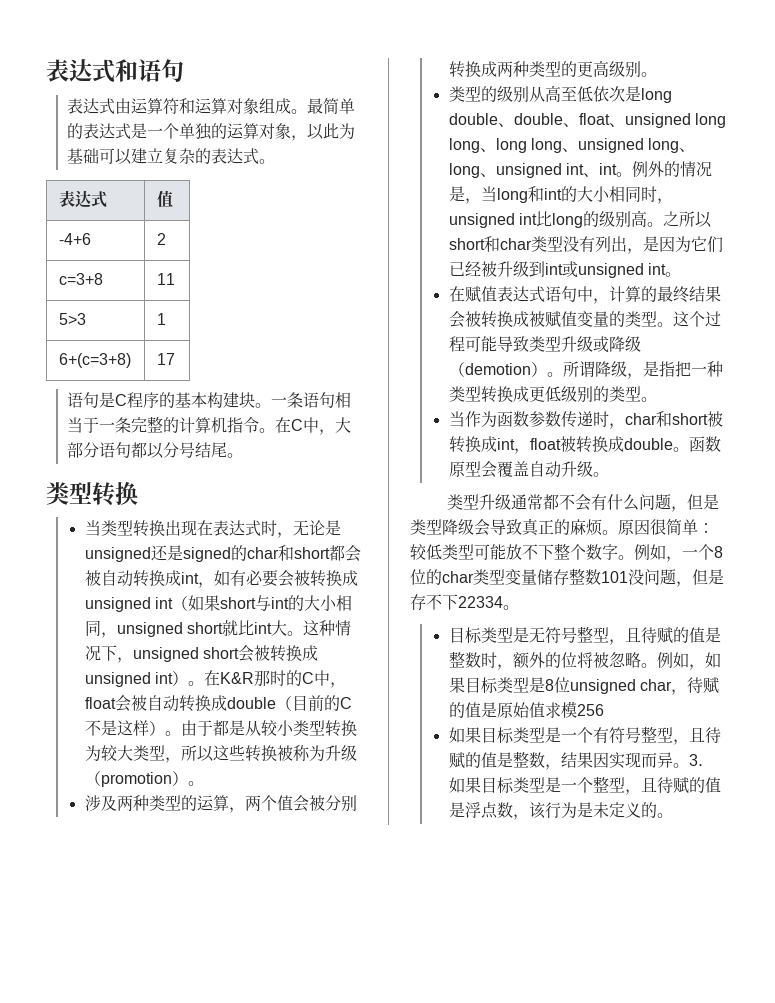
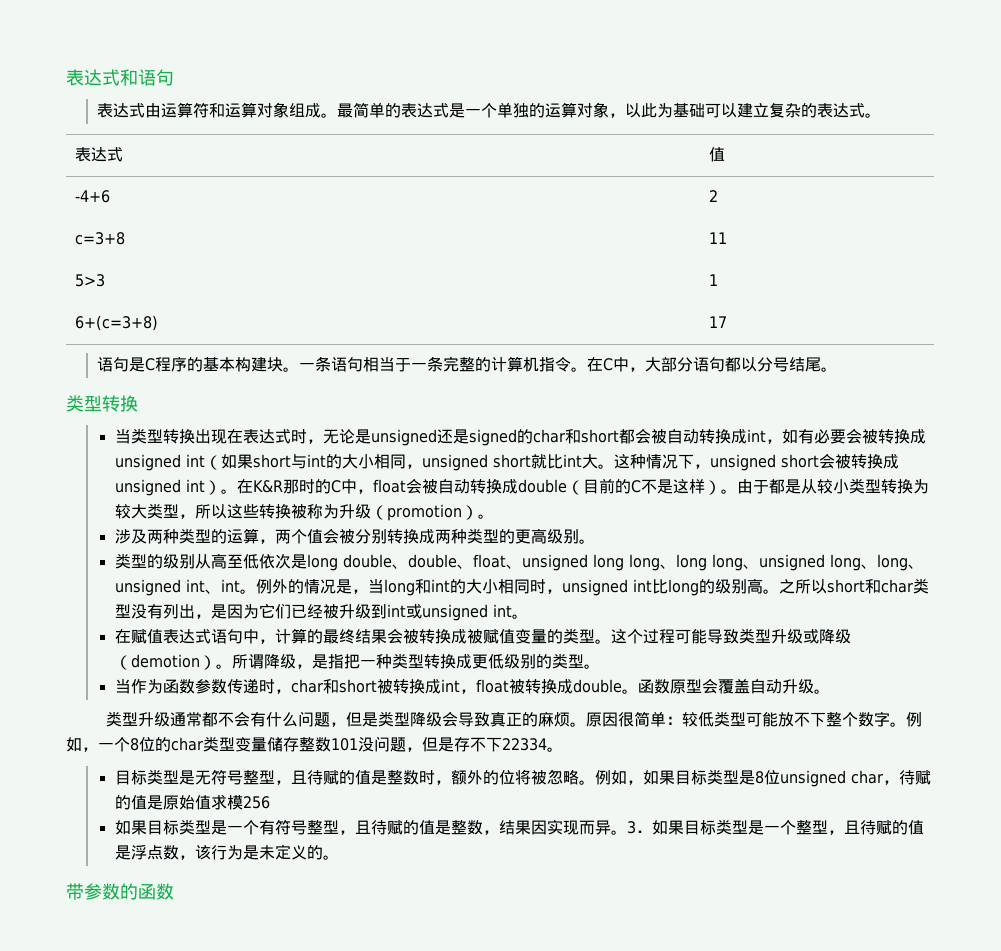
(673, 815) none -> [66,883,174,900] // 带参数的函数

